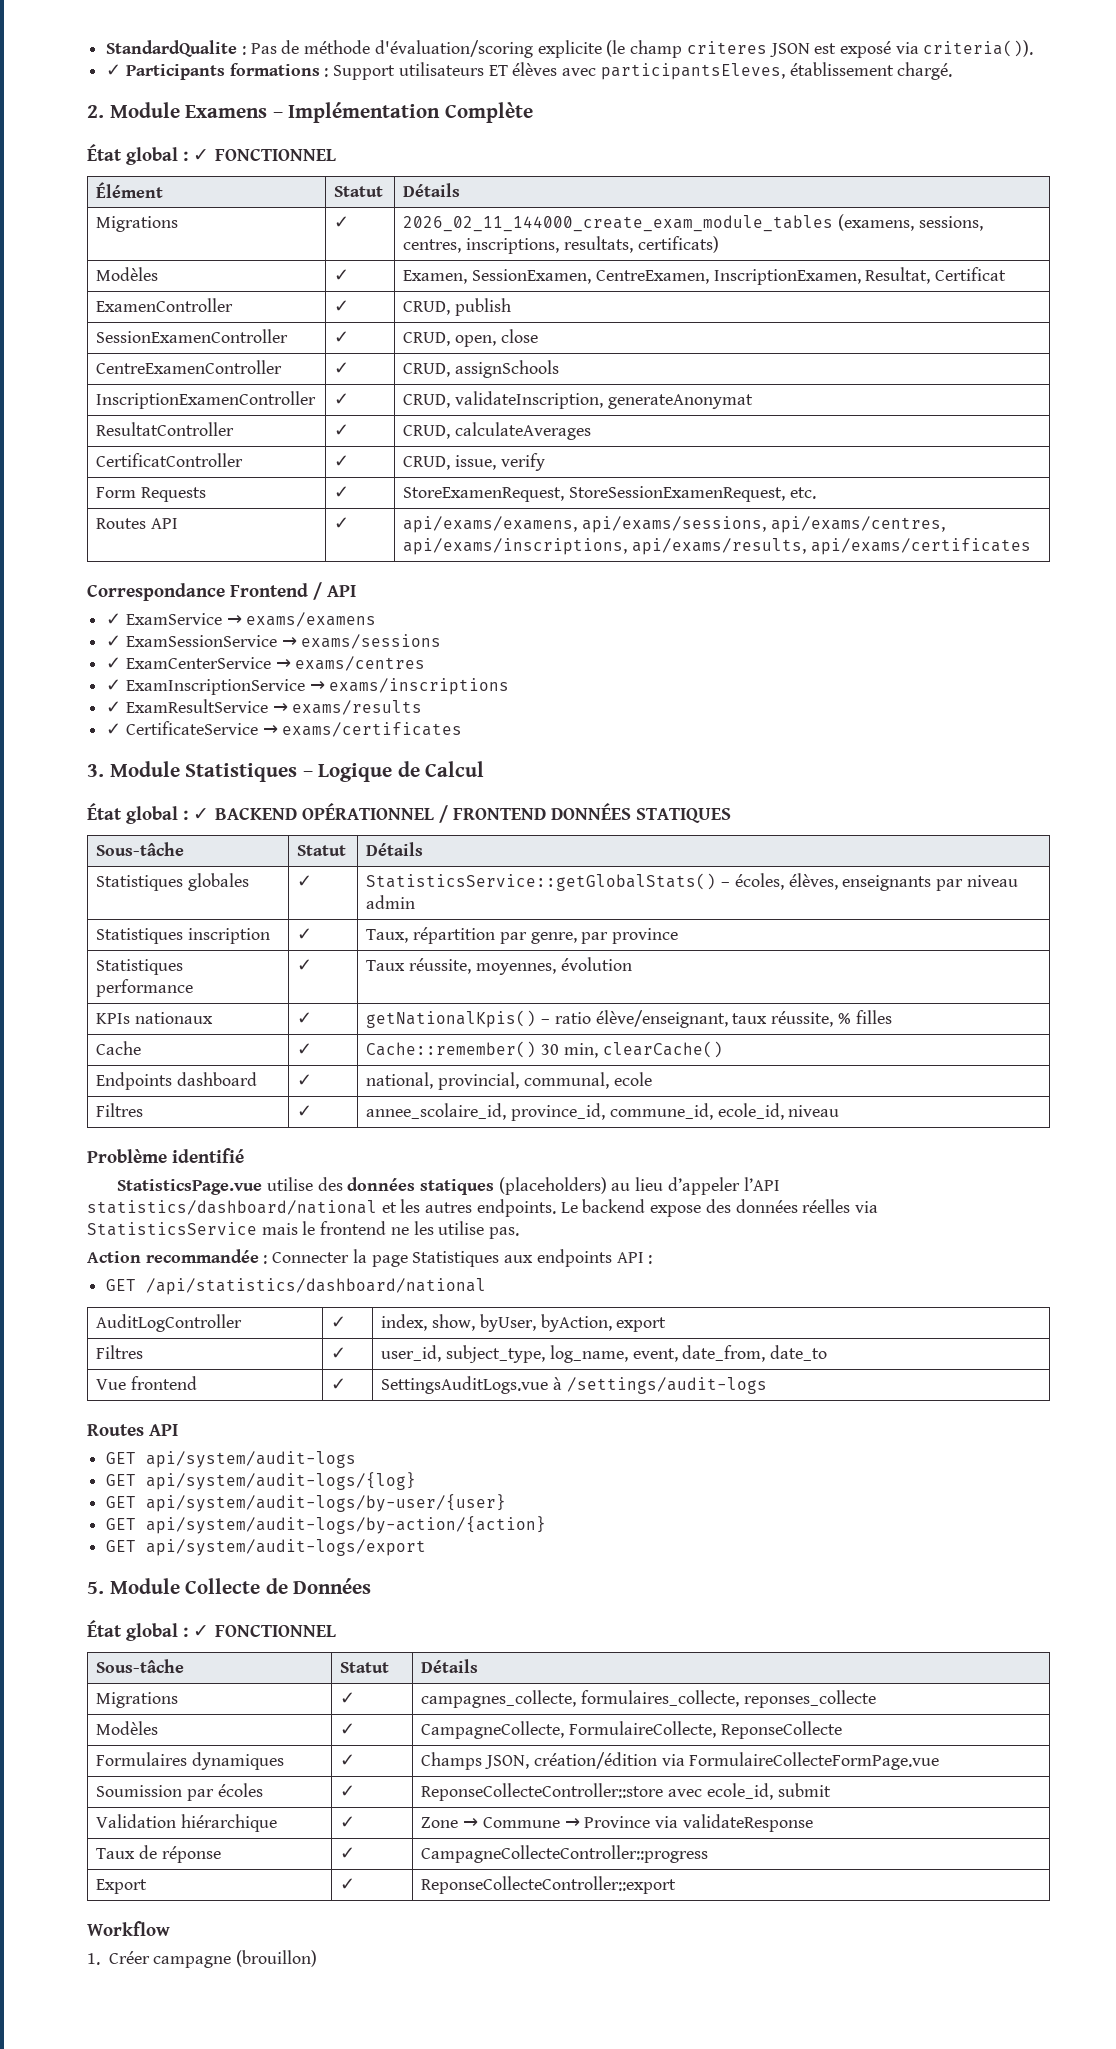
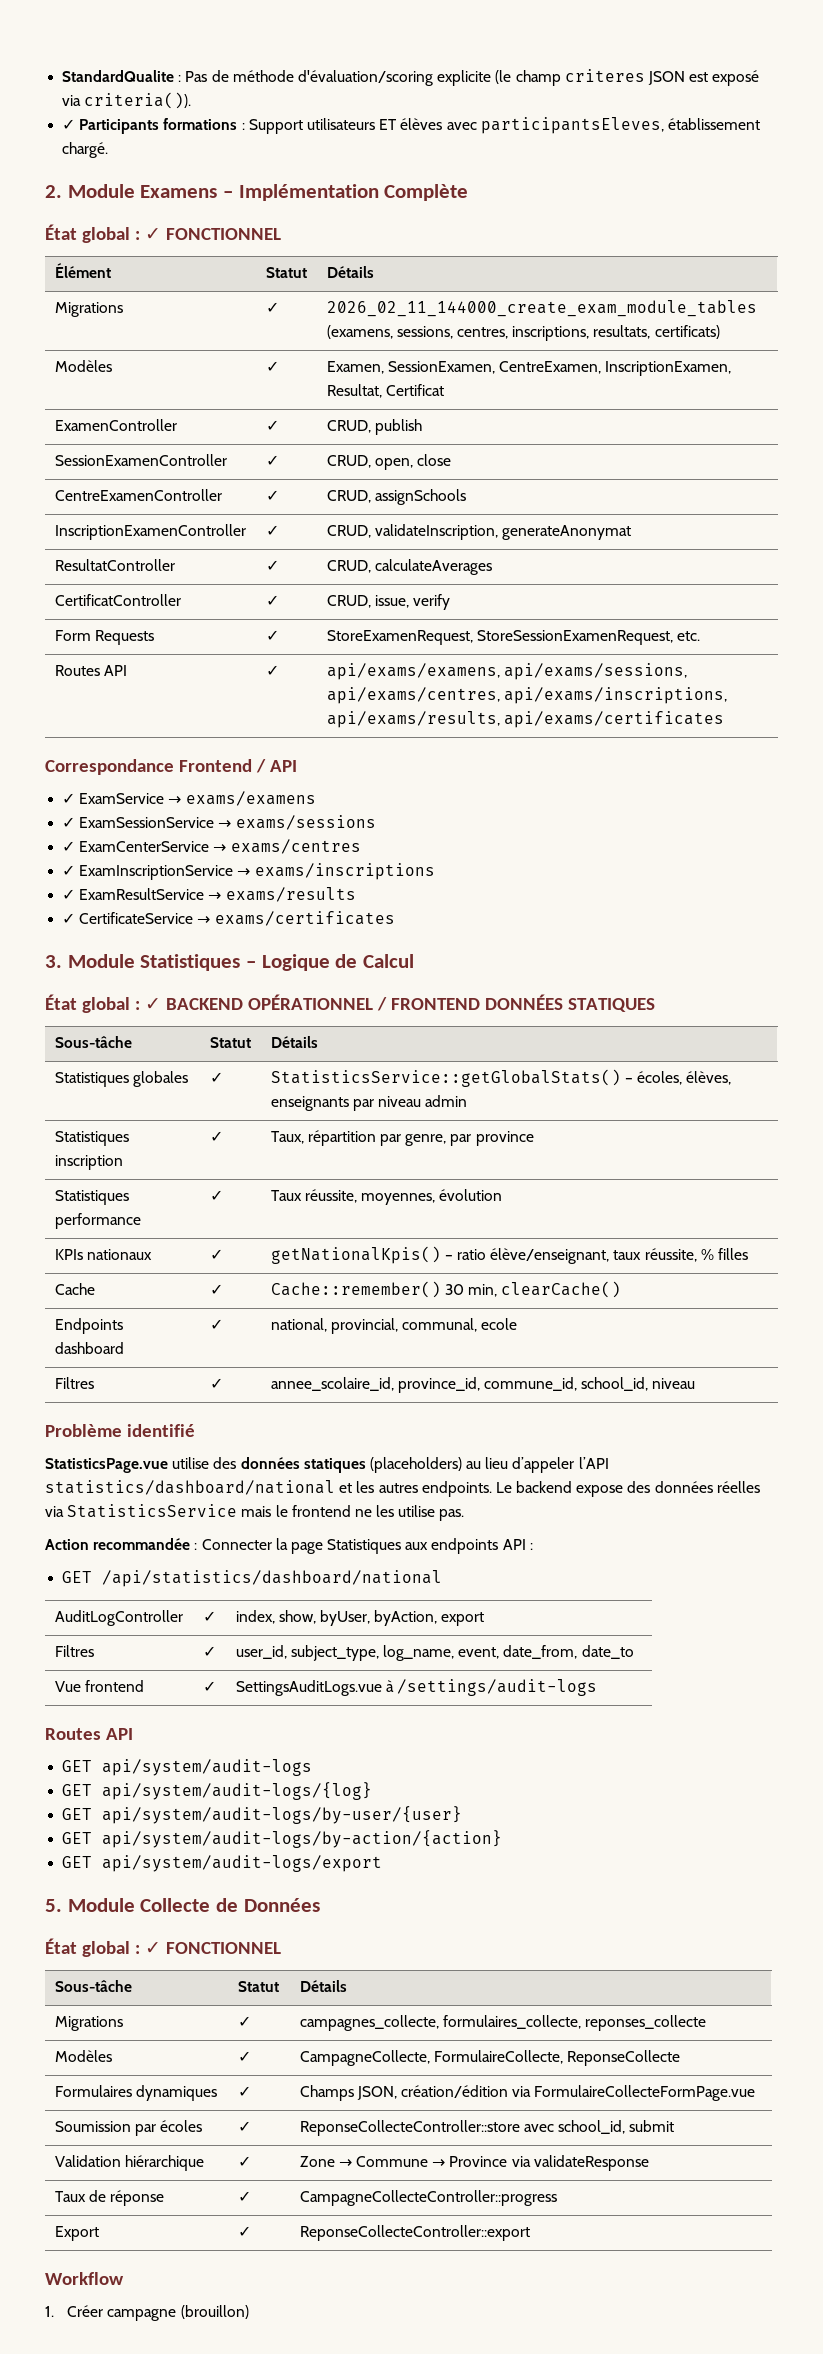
[717,1103,784,1120] ecole_id, -> [581,1377,649,1391] school_id,
[706,1783,773,1800] ecole_id, -> [558,2120,626,2134] school_id,

